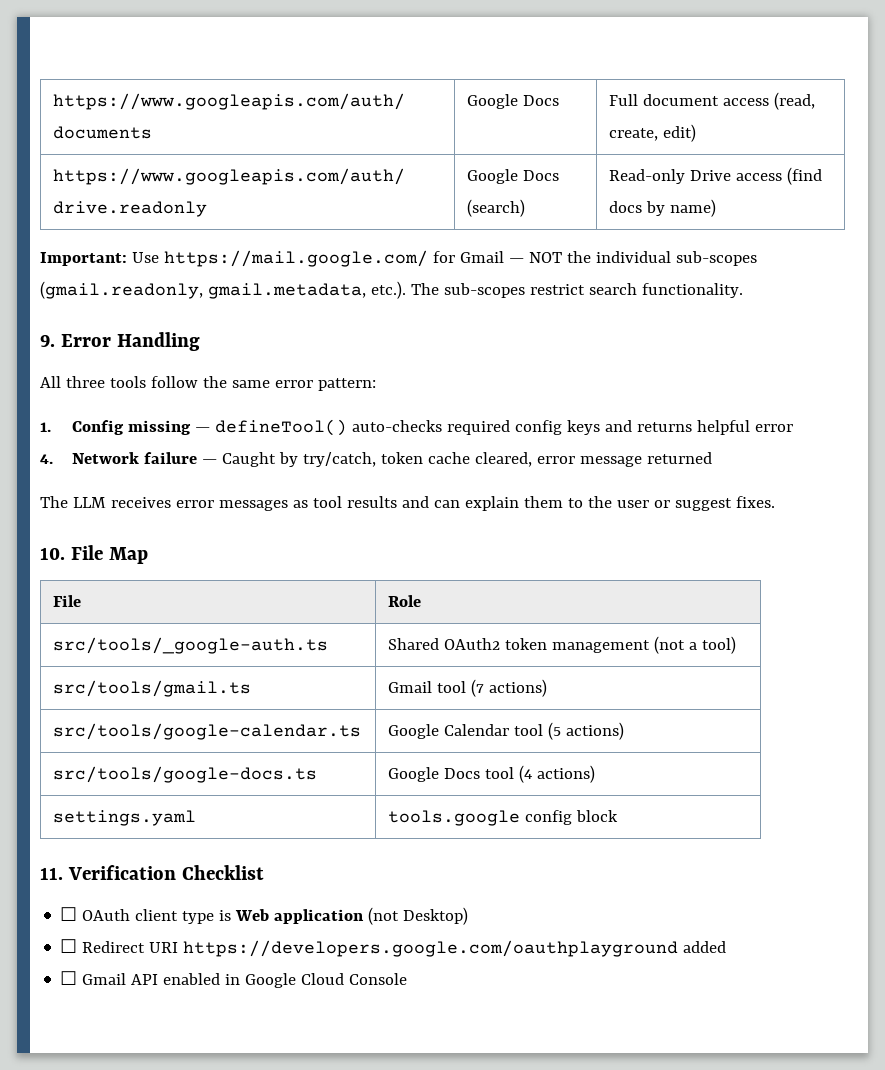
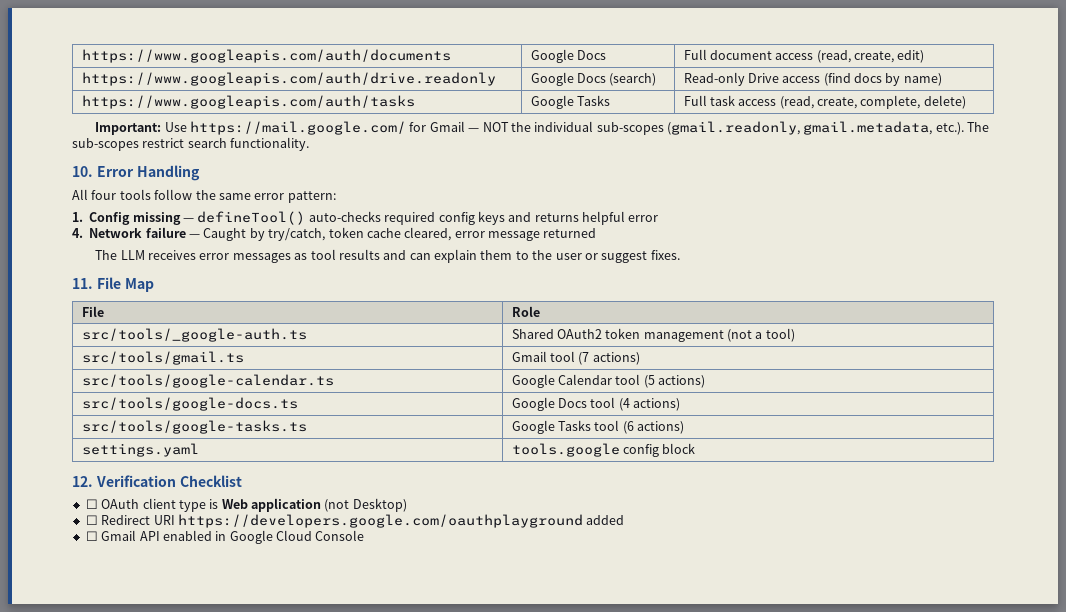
(717, 208) none -> [81,95,415,109] [530,95,610,109] [683,95,966,109] // https://www.googleapis.com/auth/tasks | Google Tasks | Full task access (read, create, complete, delete)
[40,334,55,347] 9. -> [72,166,93,177] 10.
[65,376,105,388] three -> [91,190,117,200] four
[40,547,65,560] 10. -> [72,278,93,289] 11.
(596, 774) none -> [81,420,307,434] [511,420,685,434] // src/tools/google-tasks.ts | Google Tasks tool (6 actions)
[40,867,63,880] 11. -> [72,476,93,487] 12.

